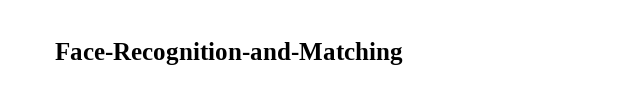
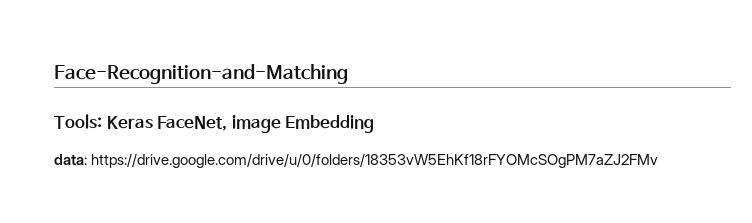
(403, 53) none -> [54,114,375,133] [54,153,659,168] // Tools: Keras FaceNet, image Embedding // data: https://drive.google.com/drive/u/0/folders/18353vW5EhKf18rFYOMcSOgPM7aZJ2FMv

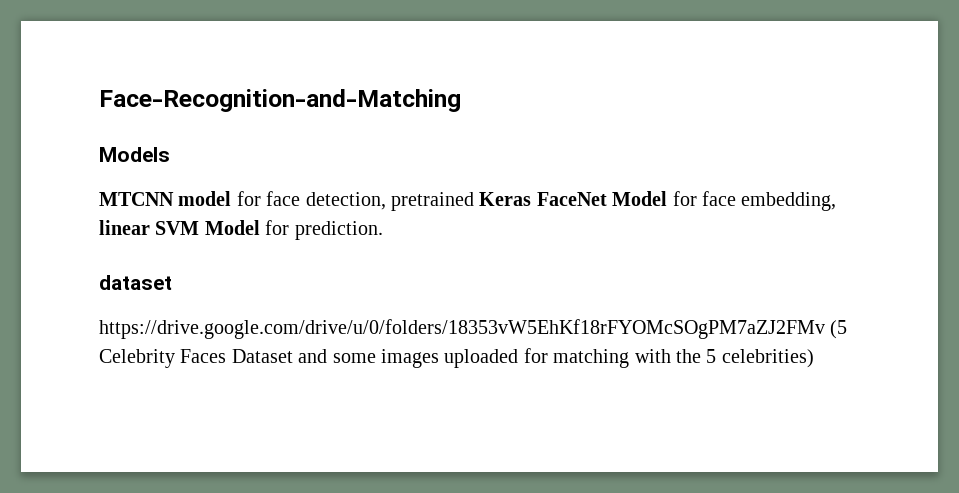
[54,114,375,133] [54,153,659,168] Tools: Keras FaceNet, image Embedding // data: https://drive.google.com/drive/u/0/folders/18353vW5EhKf18rFYOMcSOgPM7aZJ2FMv -> [99,147,170,162] [99,191,837,211] [99,220,383,240] [99,275,172,290] [99,319,848,339] [99,348,814,368] Models // MTCNN model for face detection, pretrained Keras FaceNet Model for face embedding, linear SVM Model for prediction. // dataset // https://drive.google.com/drive/u/0/folders/18353vW5EhKf18rFYOMcSOgPM7aZJ2FMv (5 Celebrity Faces Dataset and some images uploaded for matching with the 5 celebrities)

